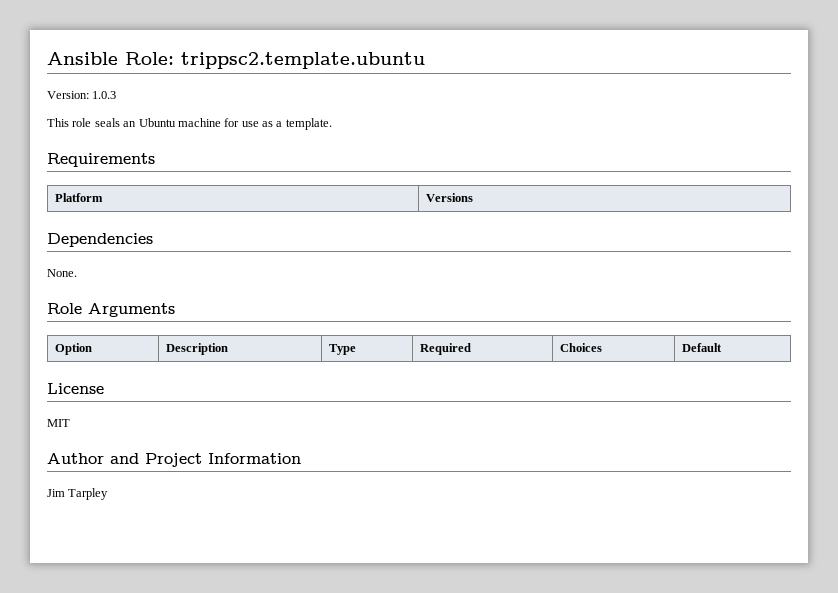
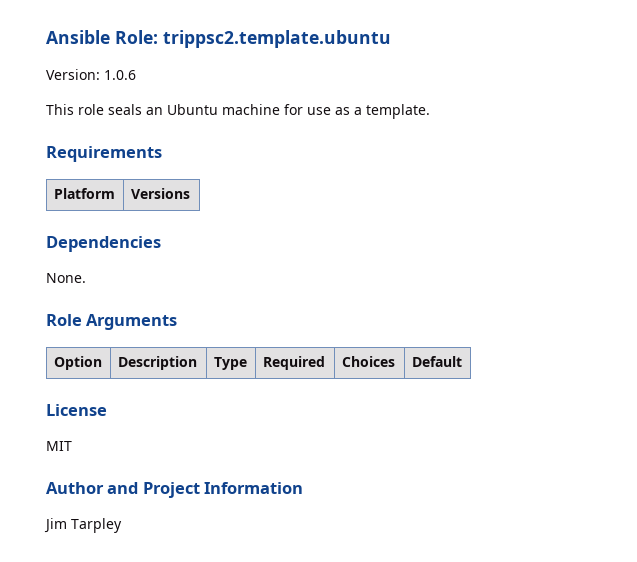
[92,91,117,99] 1.0.3 -> [104,70,136,80] 1.0.6

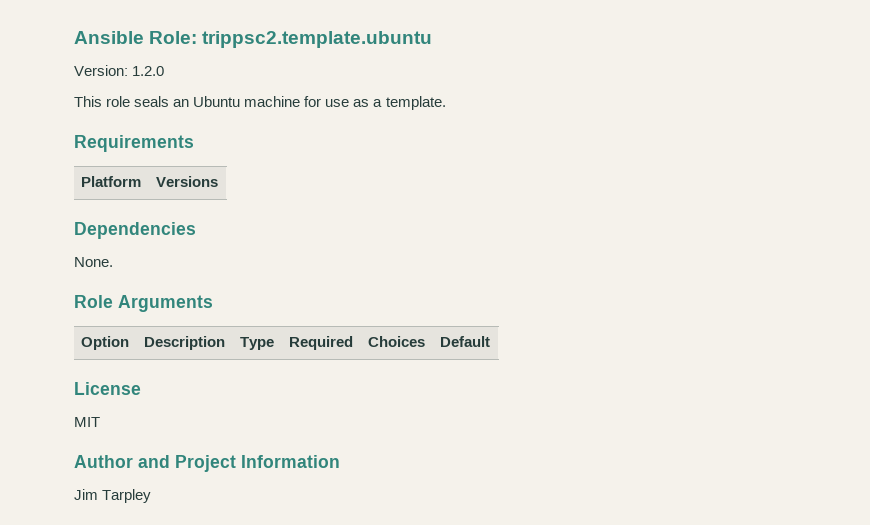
[104,70,136,80] 1.0.6 -> [132,66,165,76] 1.2.0

